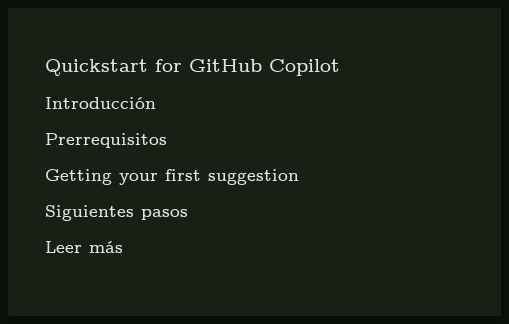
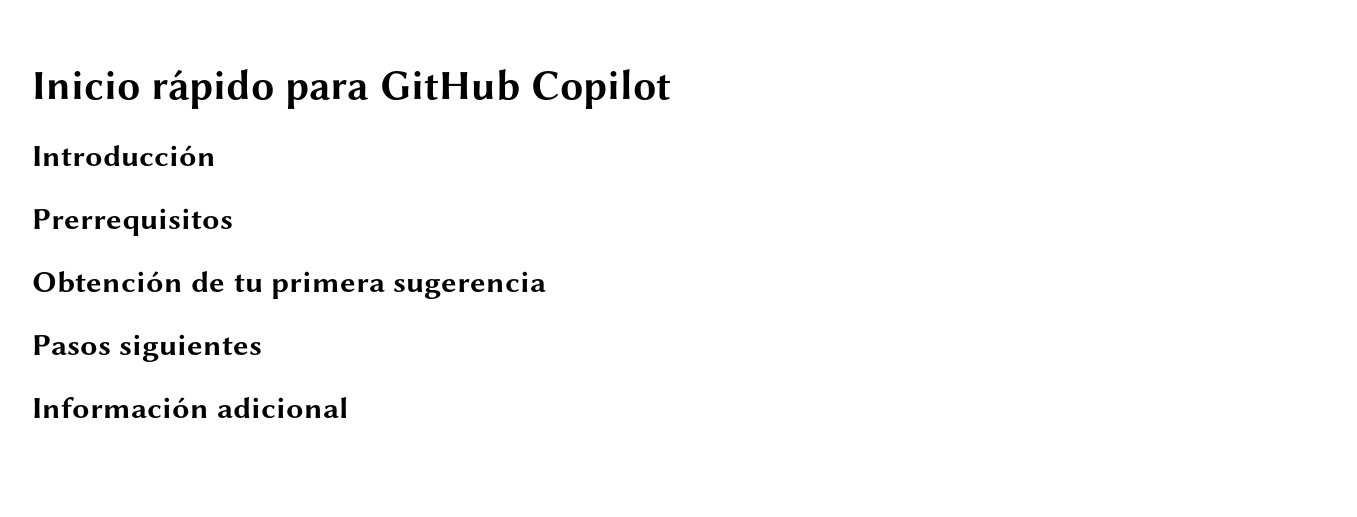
[45,59,182,76] Quickstart for -> [32,69,370,109] Inicio rápido para
[45,169,299,185] [45,205,188,221] [45,241,123,253] Getting your first suggestion // Siguientes pasos // Leer más -> [32,271,547,299] [32,334,263,362] [32,397,349,418] Obtención de tu primera sugerencia // Pasos siguientes // Información adicional

